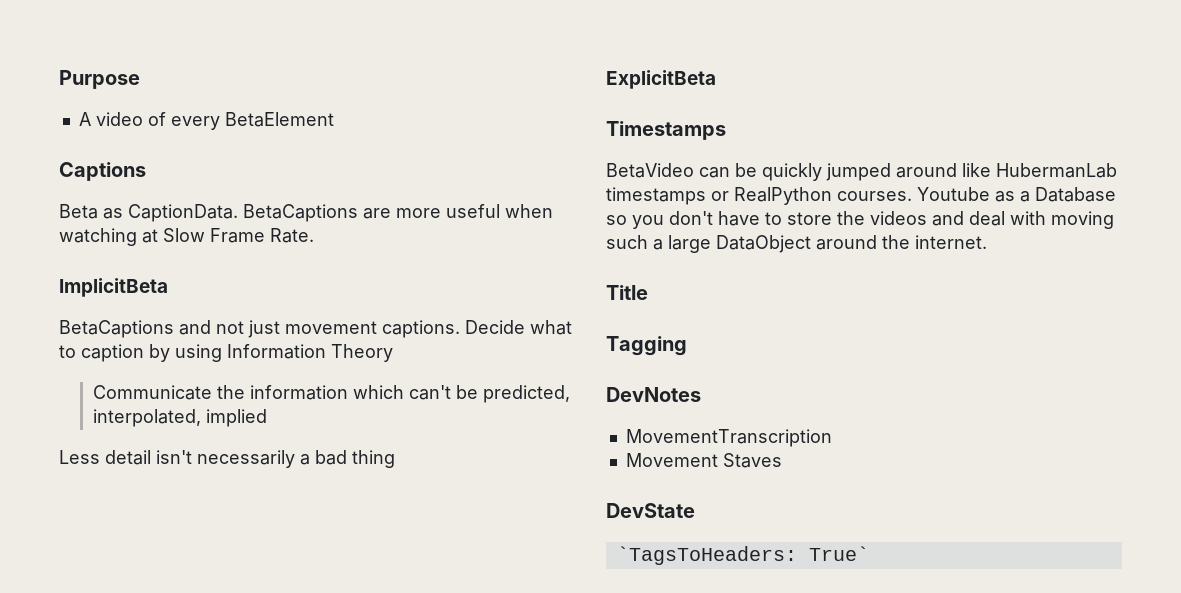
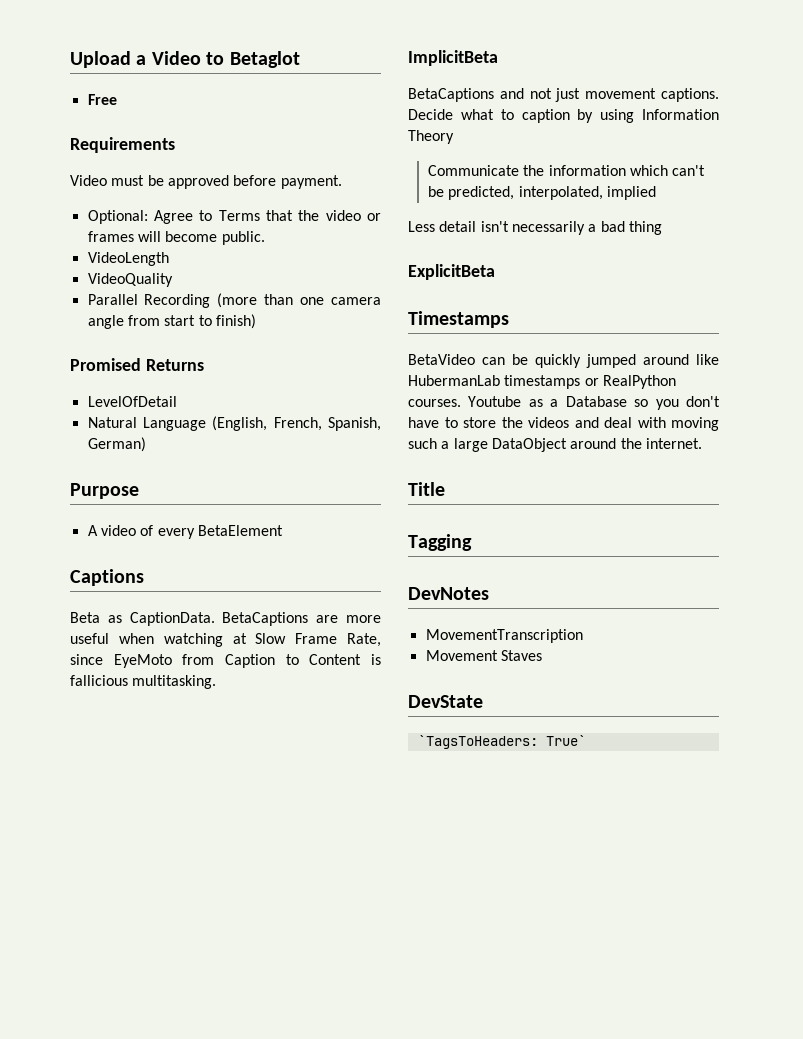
(59, 79) none -> [70,51,300,68] [87,94,117,105] [70,137,175,153] [70,175,342,189] [87,210,381,224] [87,231,265,245] [87,252,169,266] [87,273,173,287] [87,293,381,308] [87,314,256,329] [70,358,204,371] [87,396,177,407] [87,416,381,431] [87,437,146,452] Upload a Video to Betaglot // Free // Requirements // Video must be approved before payment. // Optional: Agree to Terms that the video or frames will become public. // VideoLength // VideoQuality // Parallel Recording (more than one camera angle from start to finish) // Promised Returns // LevelOfDetail // Natural Language (English, French, Spanish, German) //
[270,228,314,243] Rate. -> [347,633,381,647] [70,654,381,668] [70,675,217,689] Rate, since EyeMoto from Caption to Content is fallicious multitasking.

